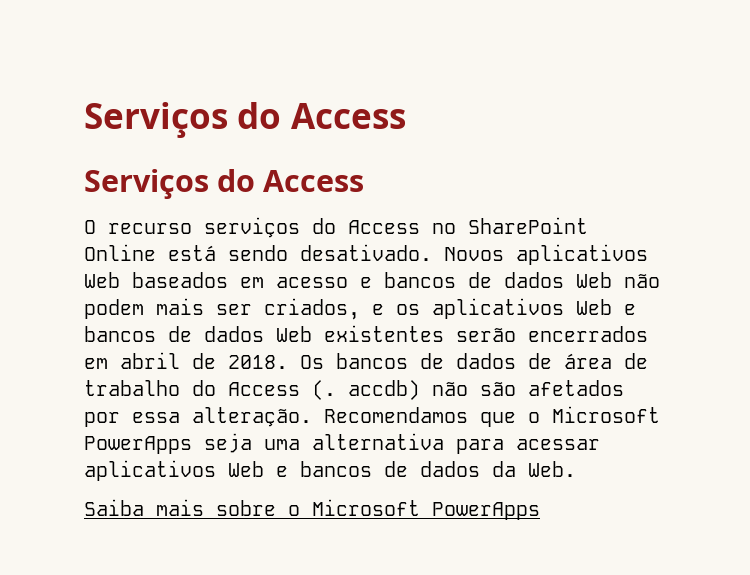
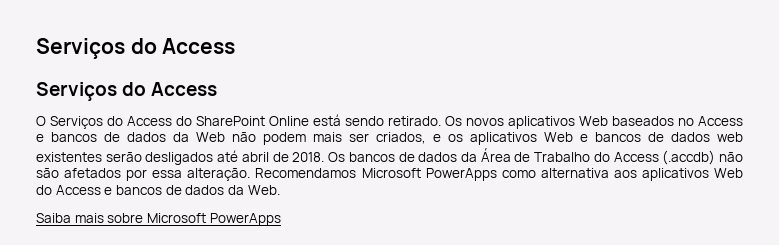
[108,217,456,238] recurso serviços do Access no -> [50,116,192,129] Serviços do Access do
[300,244,504,261] desativado. Novos -> [388,116,504,126] retirado. Os novos
[240,272,564,288] em acesso e bancos de dados -> [678,116,743,126] [36,132,189,142] no Access e bancos de dados da
[276,326,312,342] Web -> [717,132,743,142] web
[528,326,648,342] [84,358,108,369] encerrados em -> [145,150,239,165] desligados até
[528,353,648,369] [84,380,420,400] de área de trabalho do Access (. accdb) -> [460,148,716,165] da Área de Trabalho do Access (.accdb)
[480,406,660,427] [84,433,600,454] [84,460,264,481] que o Microsoft PowerApps seja uma alternativa para acessar aplicativos Web -> [361,168,744,181] [36,185,101,195] Microsoft PowerApps como alternativa aos aplicativos Web do Access
[288,505,300,516] o -> (144, 218) none

